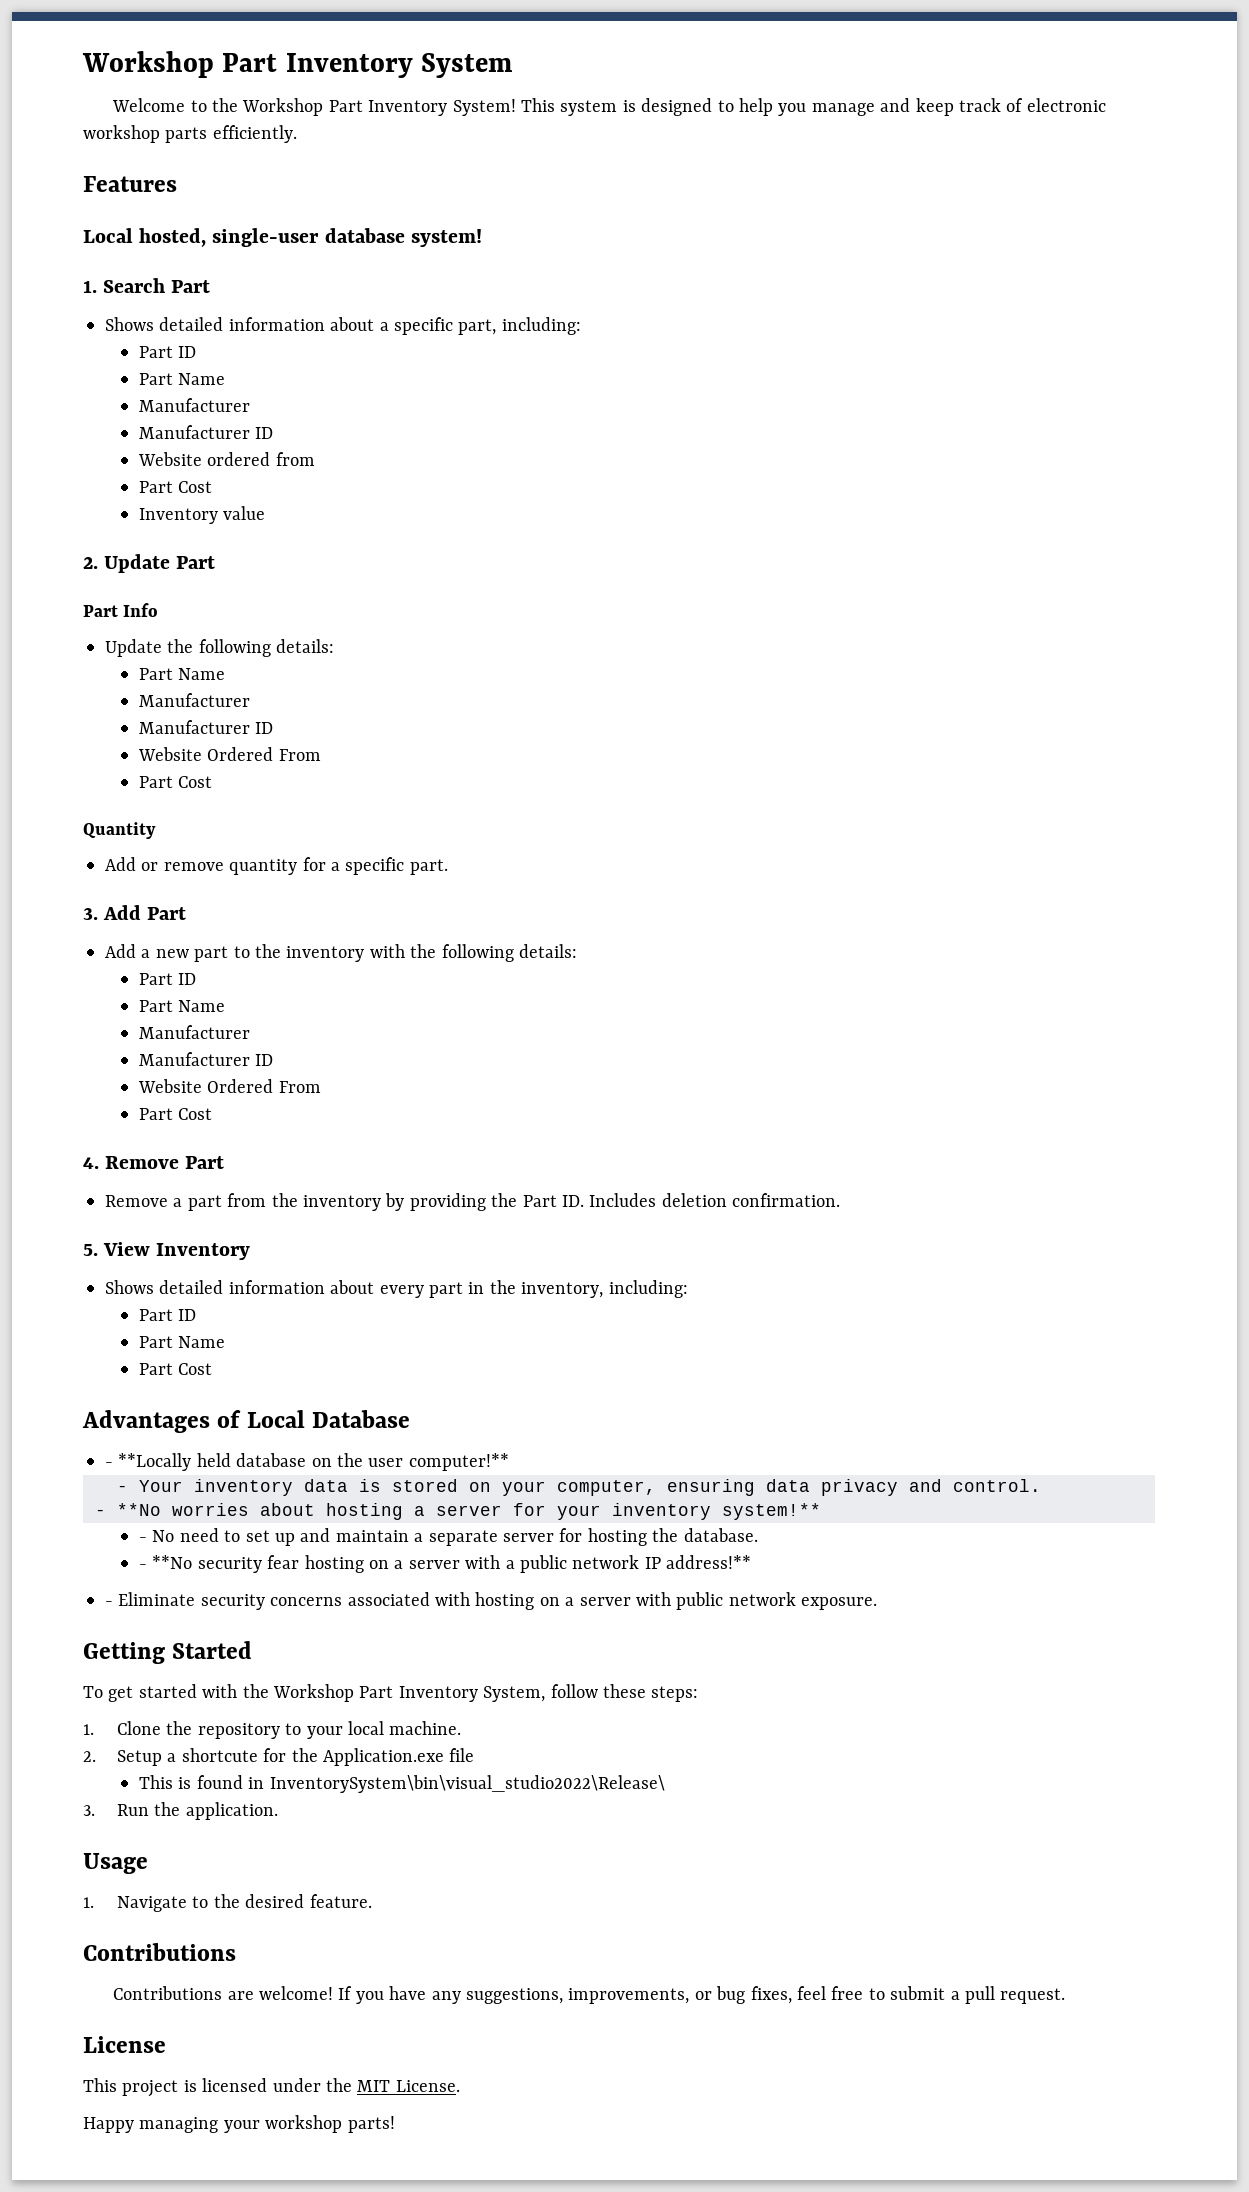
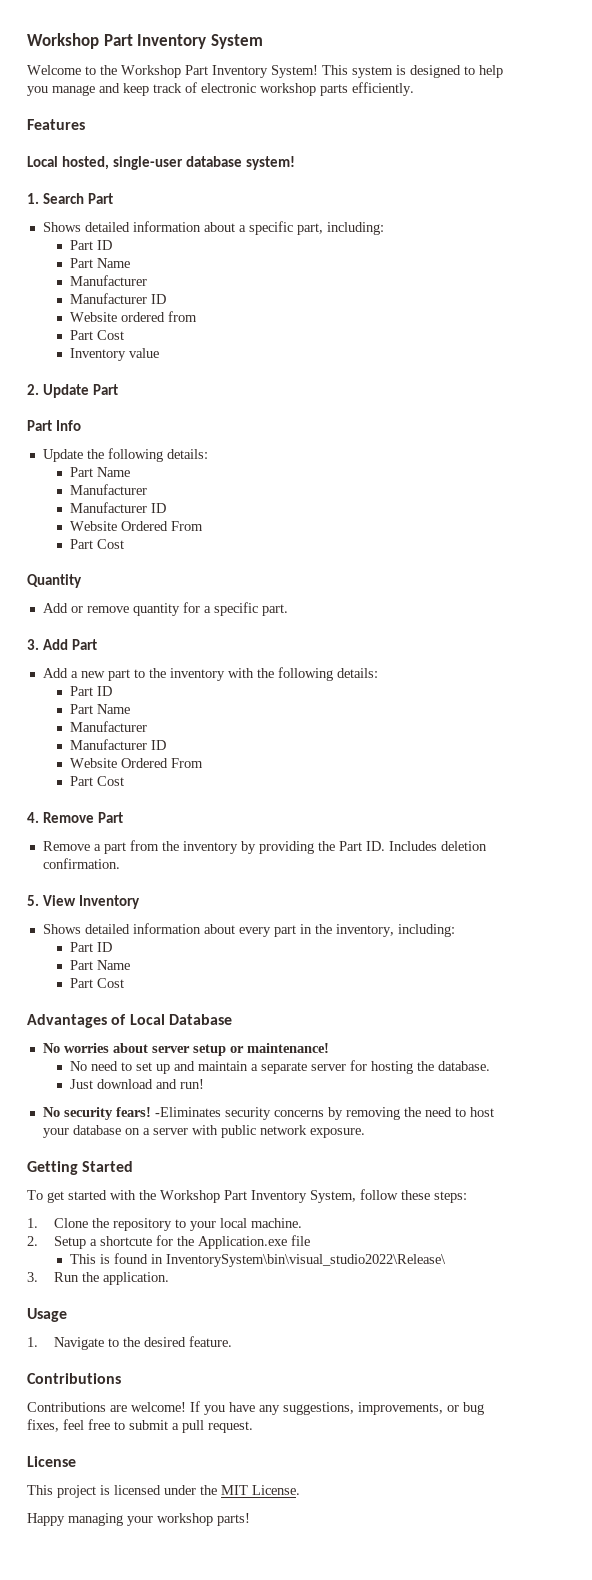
[105,1453,509,1471] [117,1479,1041,1496] [95,1503,821,1520] [139,1537,148,1542] - **Locally held database on the user computer!** // - Your inventory data is stored on your computer, ensuring data privacy and control. // - **No worries about hosting a server for your inventory system!** // - -> [42,1043,329,1056] No worries about server setup or maintenance! //
[139,1555,752,1573] [105,1592,535,1610] - **No security fear hosting on a server with a public network IP address!** // - Eliminate security concerns associated with hosting -> [69,1079,204,1089] [42,1107,494,1120] [42,1125,121,1138] Just download and run! // No security fears! -Eliminates security concerns by removing the need to host your database

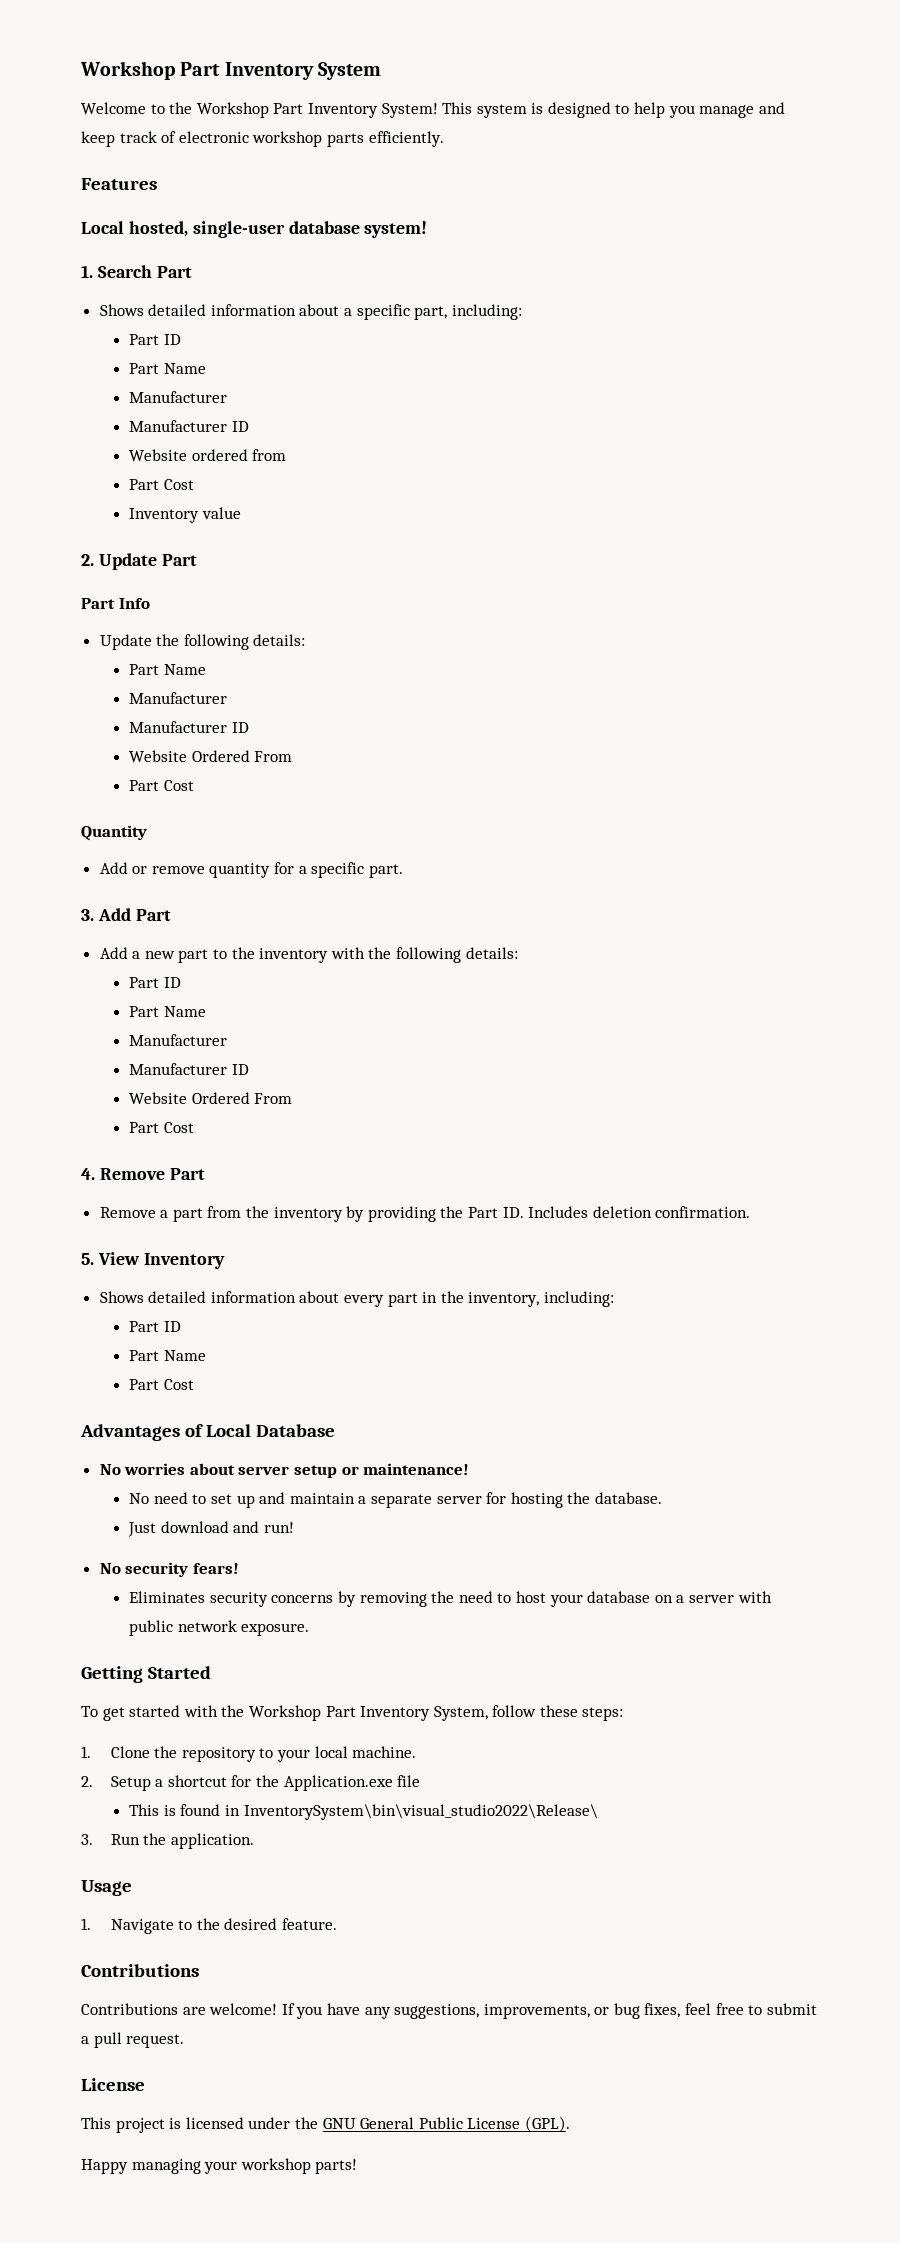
[154,1107,221,1117] -Eliminates -> [129,1591,206,1603] // Eliminates
[99,1236,152,1246] shortcute -> [167,1775,227,1787] shortcut
[221,1485,300,1495] MIT License. -> [322,2116,570,2132] GNU General Public License (GPL).

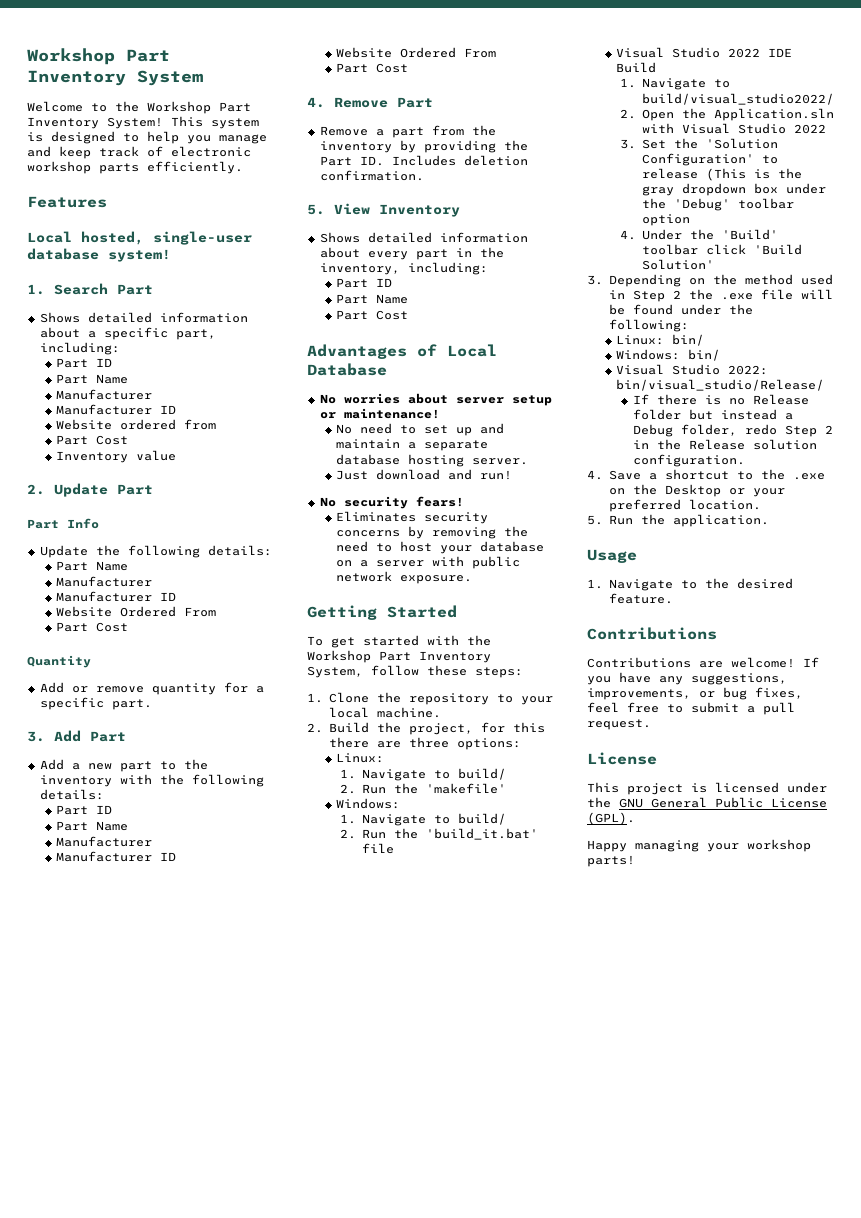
[436,1492,662,1508] server for hosting the database. -> [336,454,529,467] database hosting server.
[110,1775,421,1791] [129,1804,598,1820] [81,1834,93,1845] Setup a shortcut for the Application.exe file // This is found in InventorySystem\bin\visual_studio2022\Release\ // 3. -> [328,722,545,735] [328,737,521,750] [336,753,385,763] [339,768,506,781] [339,783,506,794] [336,798,401,809] [339,813,506,826] [339,828,538,840] [361,843,394,854] [616,47,793,58] [616,62,657,73] [619,78,730,90] [641,93,834,105] [619,108,834,121] [641,123,826,134] [619,138,778,149] [641,153,778,166] [641,168,802,181] [641,183,826,196] [641,198,794,211] [641,214,690,226] [619,229,778,240] [641,244,802,255] [641,259,714,270] [587,274,833,287] [608,289,833,302] [608,304,753,315] [608,319,689,332] [616,334,705,346] [616,349,721,361] [616,364,769,375] [616,379,825,391] [632,394,809,405] [632,409,793,420] [632,424,833,437] [632,439,817,450] [632,454,745,467] [587,469,825,480] [608,484,785,497] [608,499,761,512] [587,515,603,525] Build the project, for this there are three options: // Linux: // 1. Navigate to build/ // 2. Run the 'makefile' // Windows: // 1. Navigate to build/ // 2. Run the 'build_it.bat' file // Visual Studio 2022 IDE Build // 1. Navigate to build/visual_studio2022/ // 2. Open the Application.sln with Visual Studio 2022 // 3. Set the 'Solution Configuration' to release (This is the gray dropdown box under the 'Debug' toolbar option // 4. Under the 'Build' toolbar click 'Build Solution' // 3. Depending on the method used in Step 2 the .exe file will be found under the following: // Linux: bin/ // Windows: bin/ // Visual Studio 2022: bin/visual_studio/Release/ // If there is no Release folder but instead a Debug folder, redo Step 2 in the Release solution configuration. // 4. Save a shortcut to the .exe on the Desktop or your preferred location. // 5.

